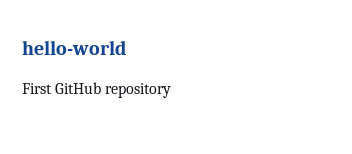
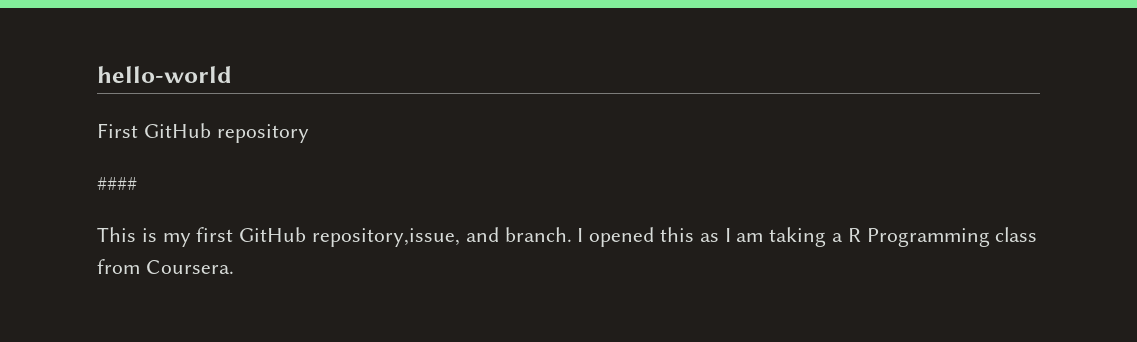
(172, 90) none -> [97,177,137,190] [97,227,1038,247] [97,259,234,274] // #### // This is my first GitHub repository,issue, and branch. I opened this as I am taking a R Programming class from Coursera.

